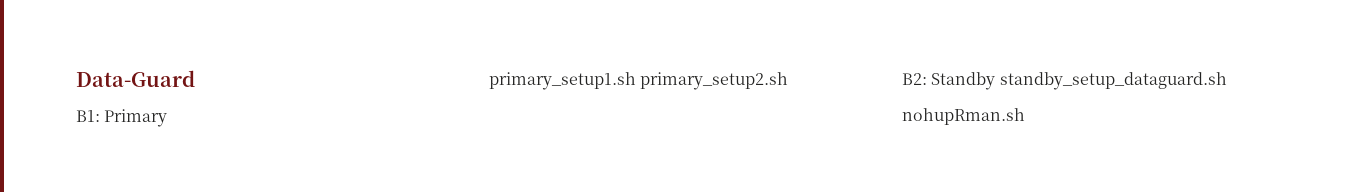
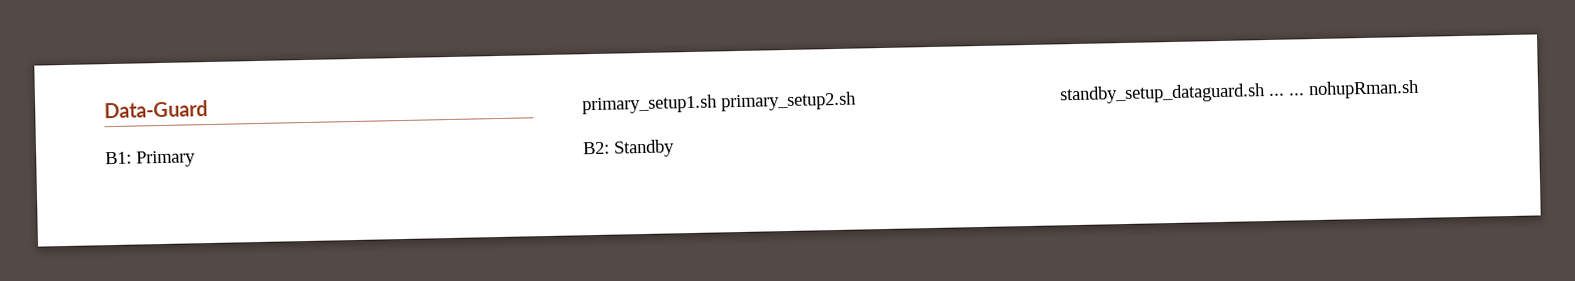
(996, 81) none -> (675, 148) //
(1227, 81) // -> [1269,92,1305,96] ... ...

